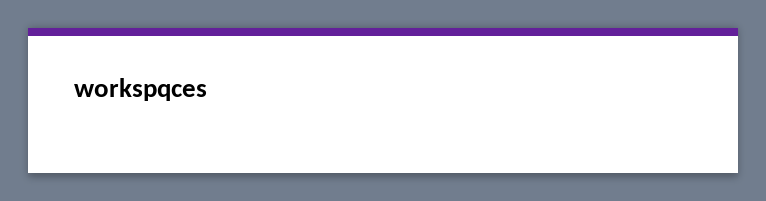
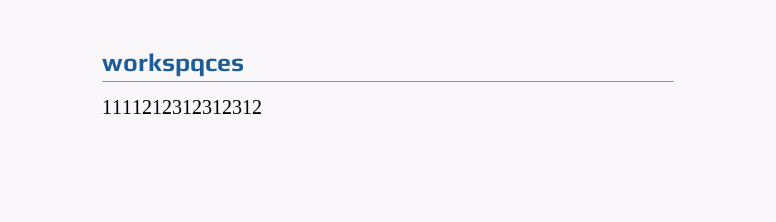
(207, 89) none -> [102,100,262,114] // 1111212312312312

